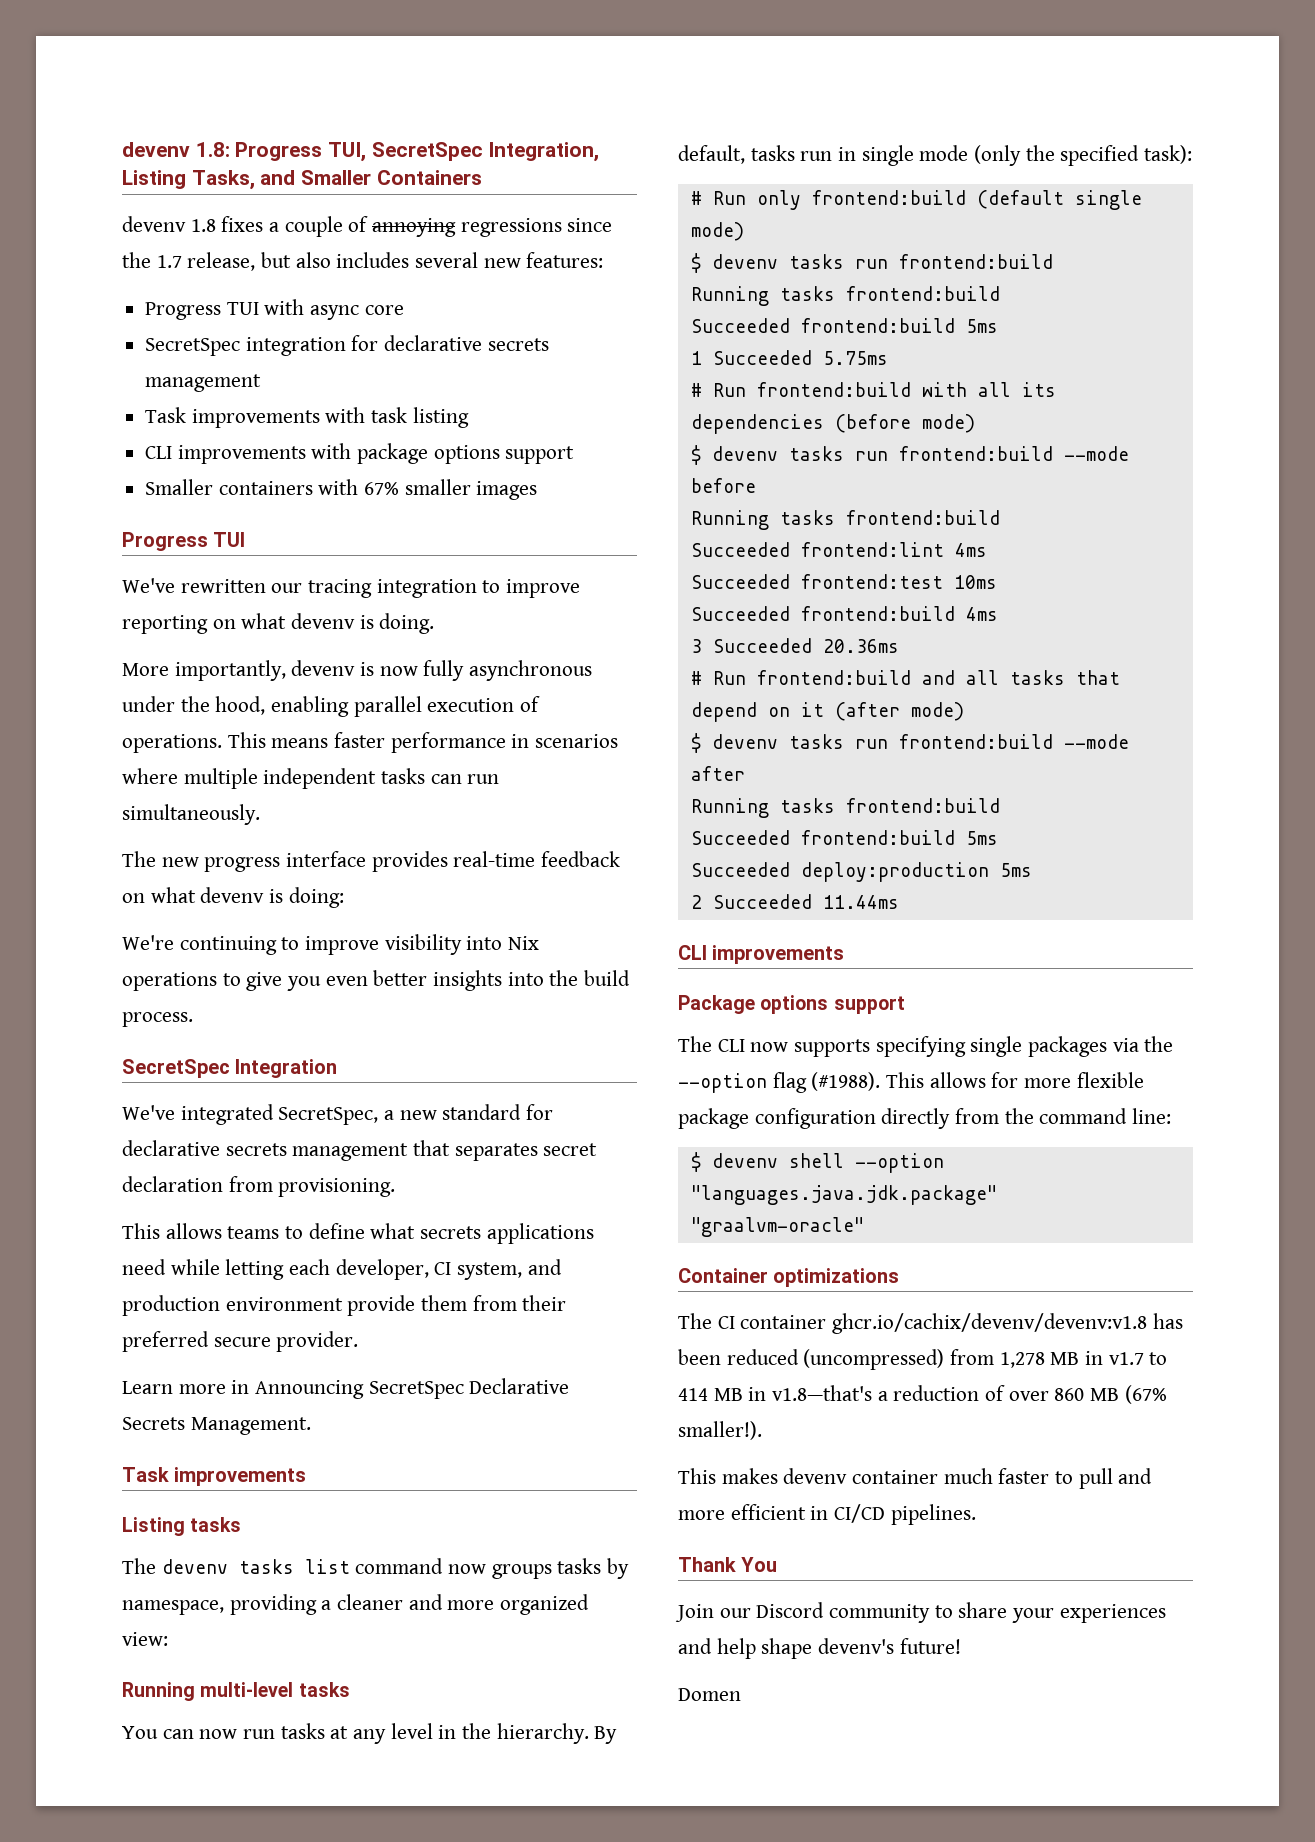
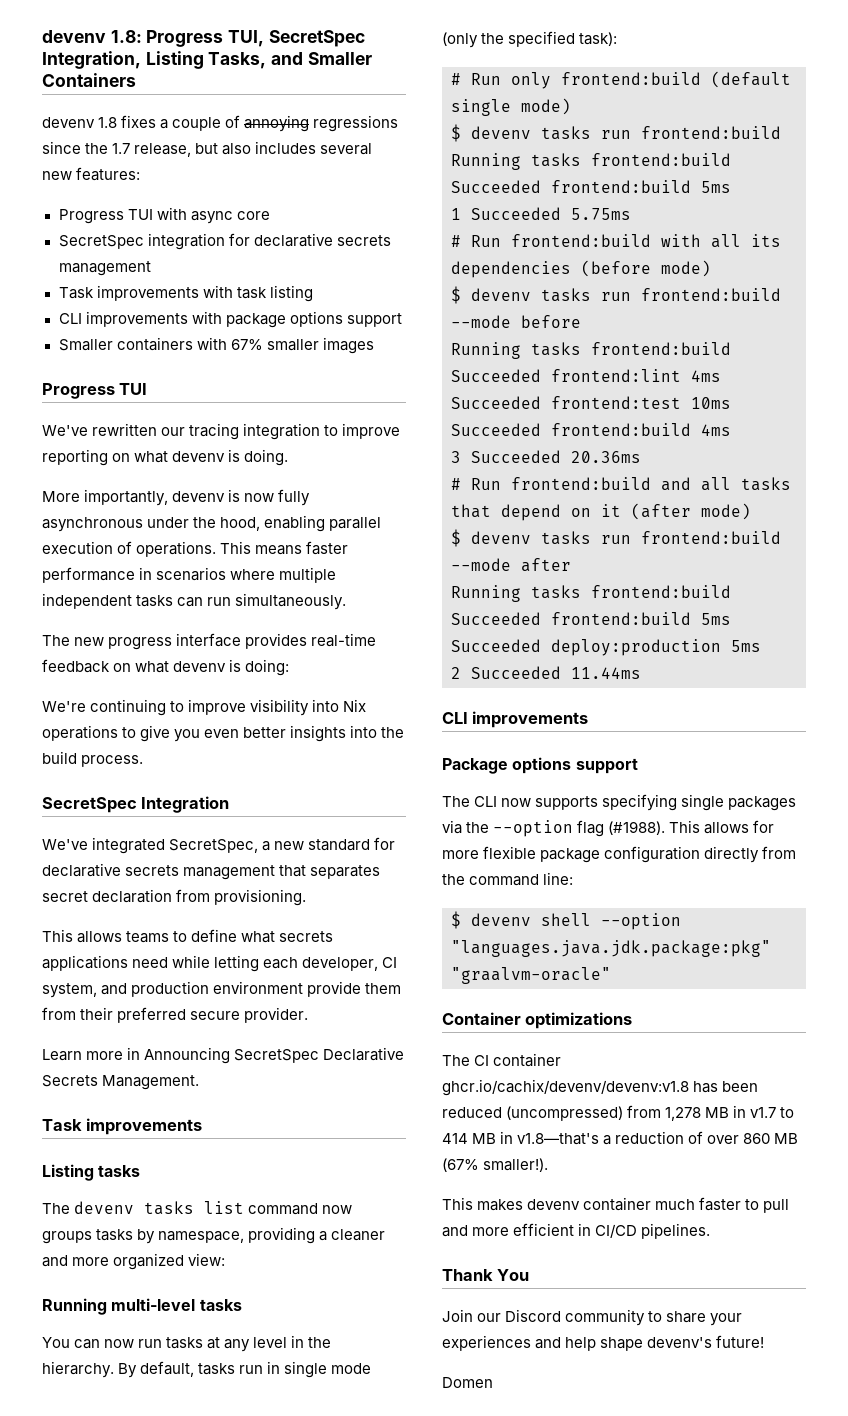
[690,1185,997,1205] "languages.java.jdk.package" -> [451,940,771,957] "languages.java.jdk.package:pkg"

